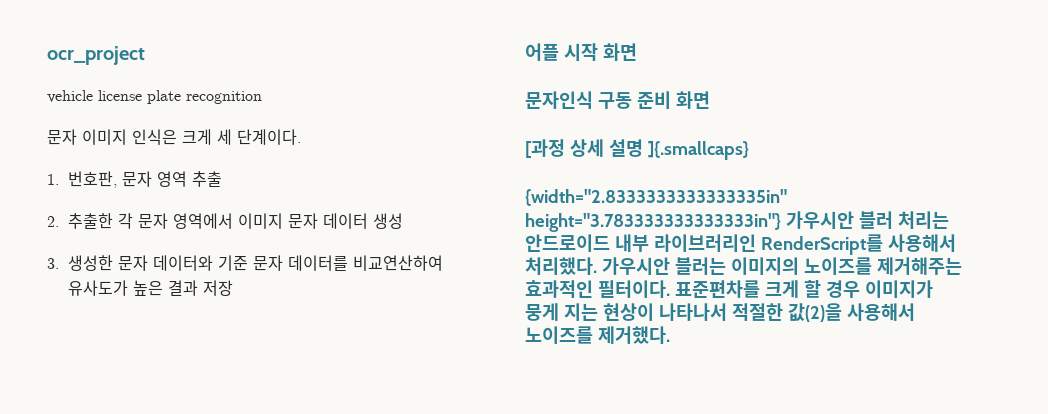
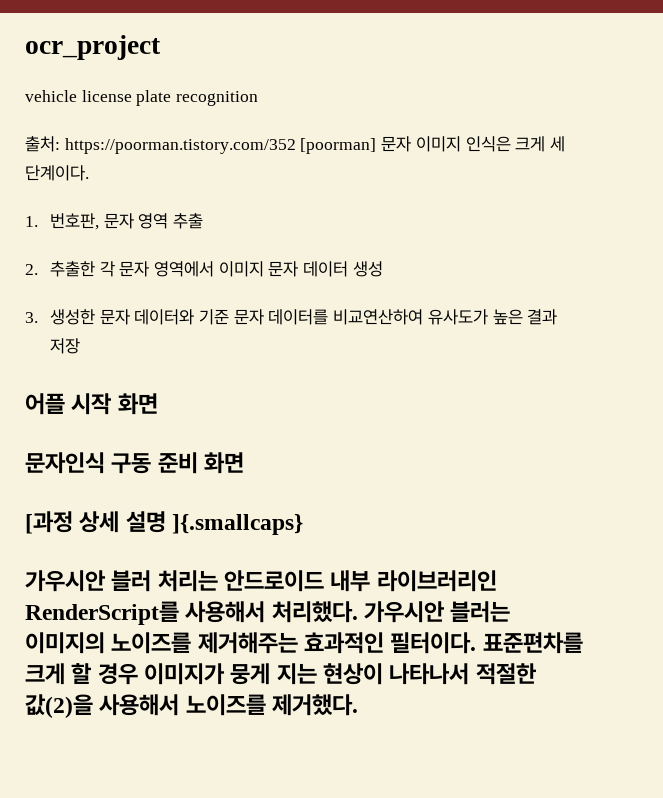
(262, 97) none -> [25,136,377,154] 출처: https://poorman.tistory.com/352 [poorman]
[525,189,787,206] [525,213,781,232] {width="2.8333333333333335in" height="3.783333333333333in"} -> (304, 524) none

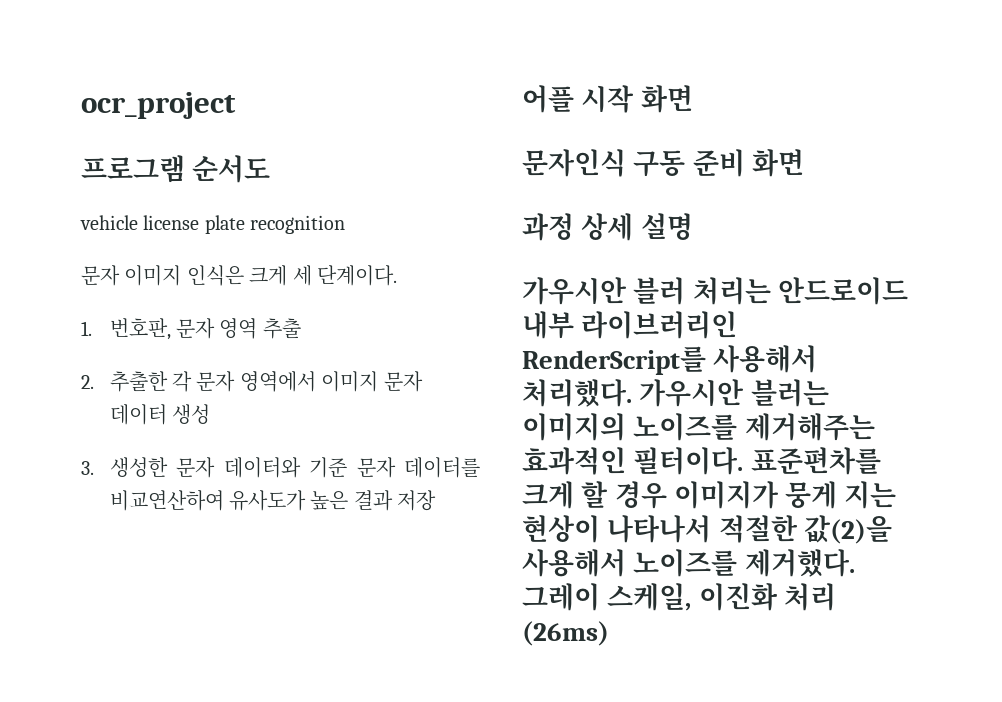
(161, 47) none -> [81,155,271,183] // 프로그램 순서도
[25,136,377,154] 출처: https://poorman.tistory.com/352 [poorman] -> (346, 224) none
[25,511,73,534] [과정 -> [522,213,574,241] 과정
[172,514,304,535] ]{.smallcaps} -> (693, 226) none
(359, 705) none -> [522,583,836,611] [522,621,609,646] 그레이 스케일, 이진화 처리 (26ms)

